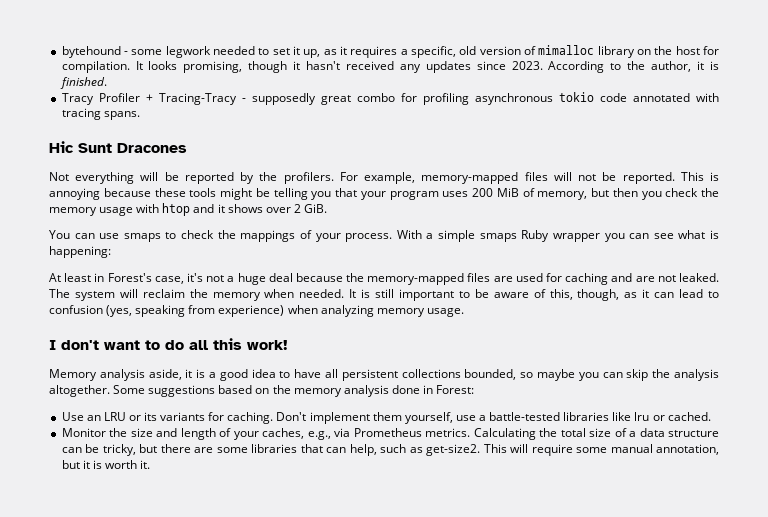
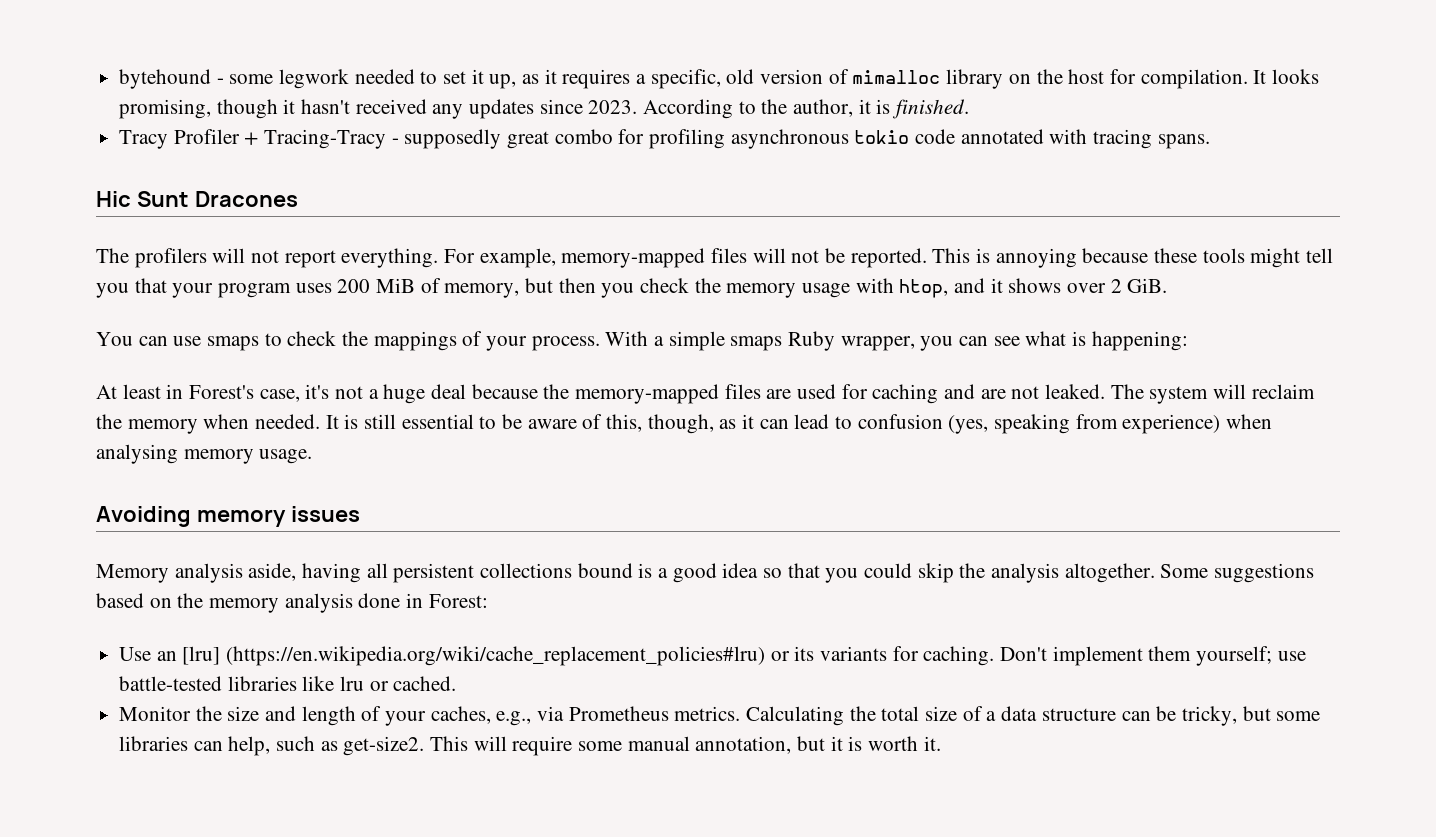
[49,172,334,184] Not everything will be reported by the profilers. -> [96,248,439,268] The profilers will not report everything.
[255,188,308,200] be telling -> [1306,248,1334,263] tell
[162,203,191,216] htop -> [899,279,949,298] htop,
[552,233,600,242] wrapper -> [840,336,915,351] wrapper,
[398,289,454,301] important -> [401,414,474,429] essential
[320,305,374,317] analyzing -> [96,444,178,464] analysing
[49,338,288,350] [49,369,623,381] I don't want to do all this work! // Memory analysis aside, it is a good idea to have all persistent collections bounded, so maybe you can -> [96,506,360,527] [96,563,913,583] Avoiding memory issues // Memory analysis aside, having all persistent collections bound is a good idea so that you could
[103,412,126,421] LRU -> [182,646,766,666] [lru] (https://en.wikipedia.org/wiki/cache_replacement_policies#lru)
[404,412,487,424] yourself, use a -> [1196,646,1306,666] yourself; use
[160,444,214,453] there are -> (1271, 713) none
[300,444,323,453] that -> (189, 743) none

